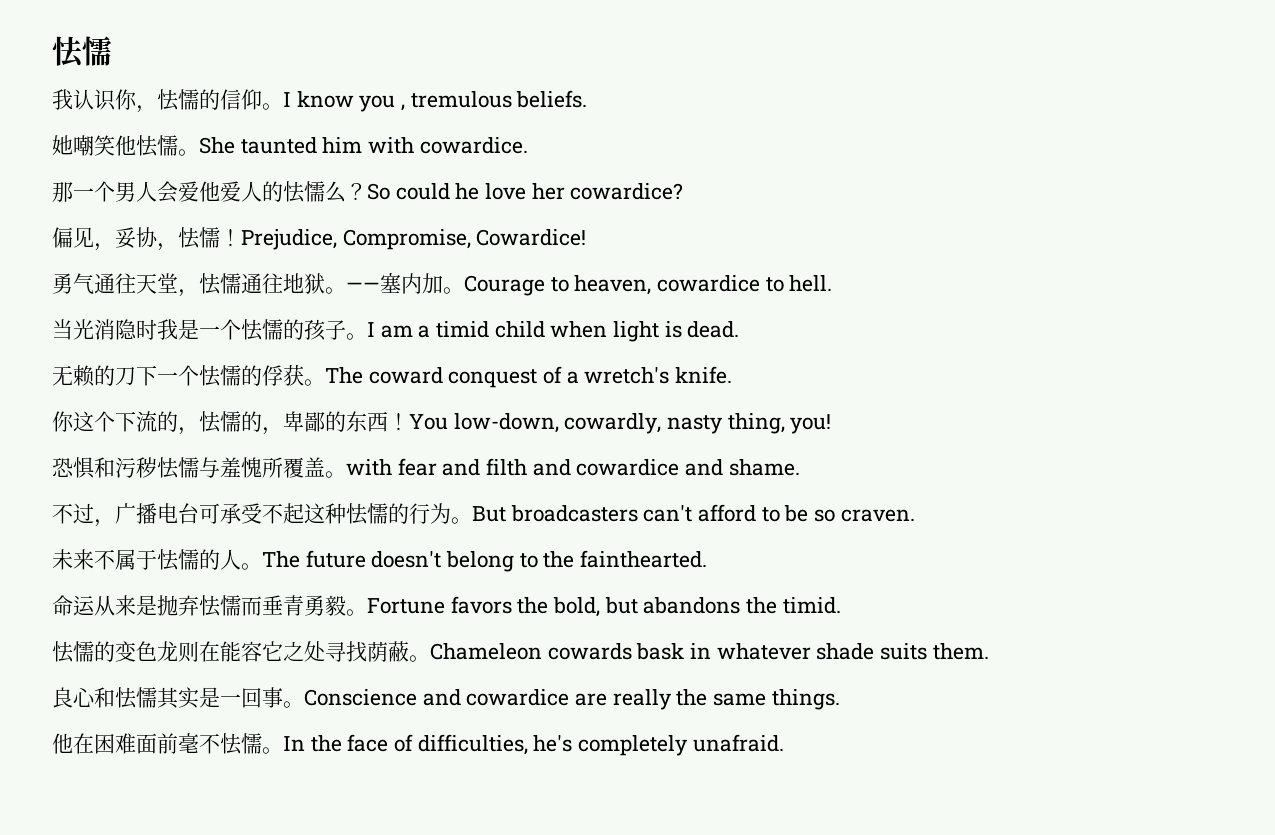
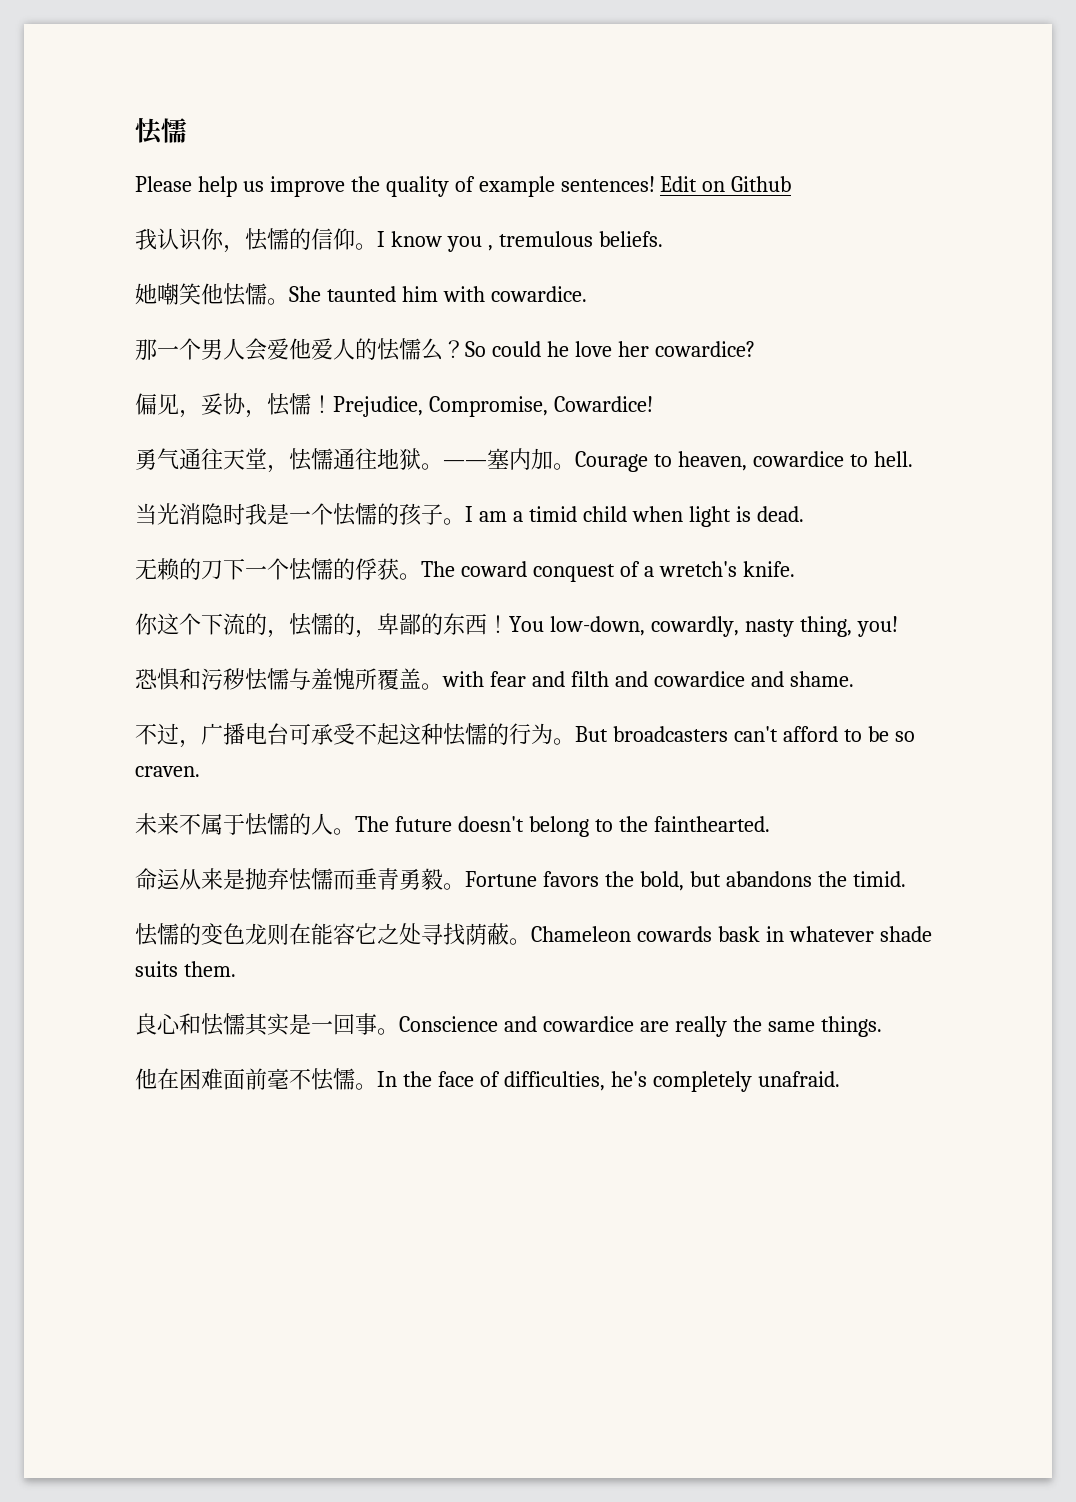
[52,36,112,68] 怯懦 -> [135,117,187,145] [135,176,792,197] 怯懦 // Please help us improve the quality of example sentences! Edit on Github

